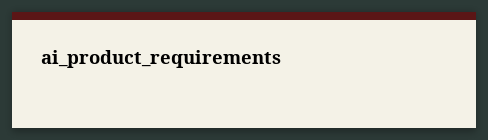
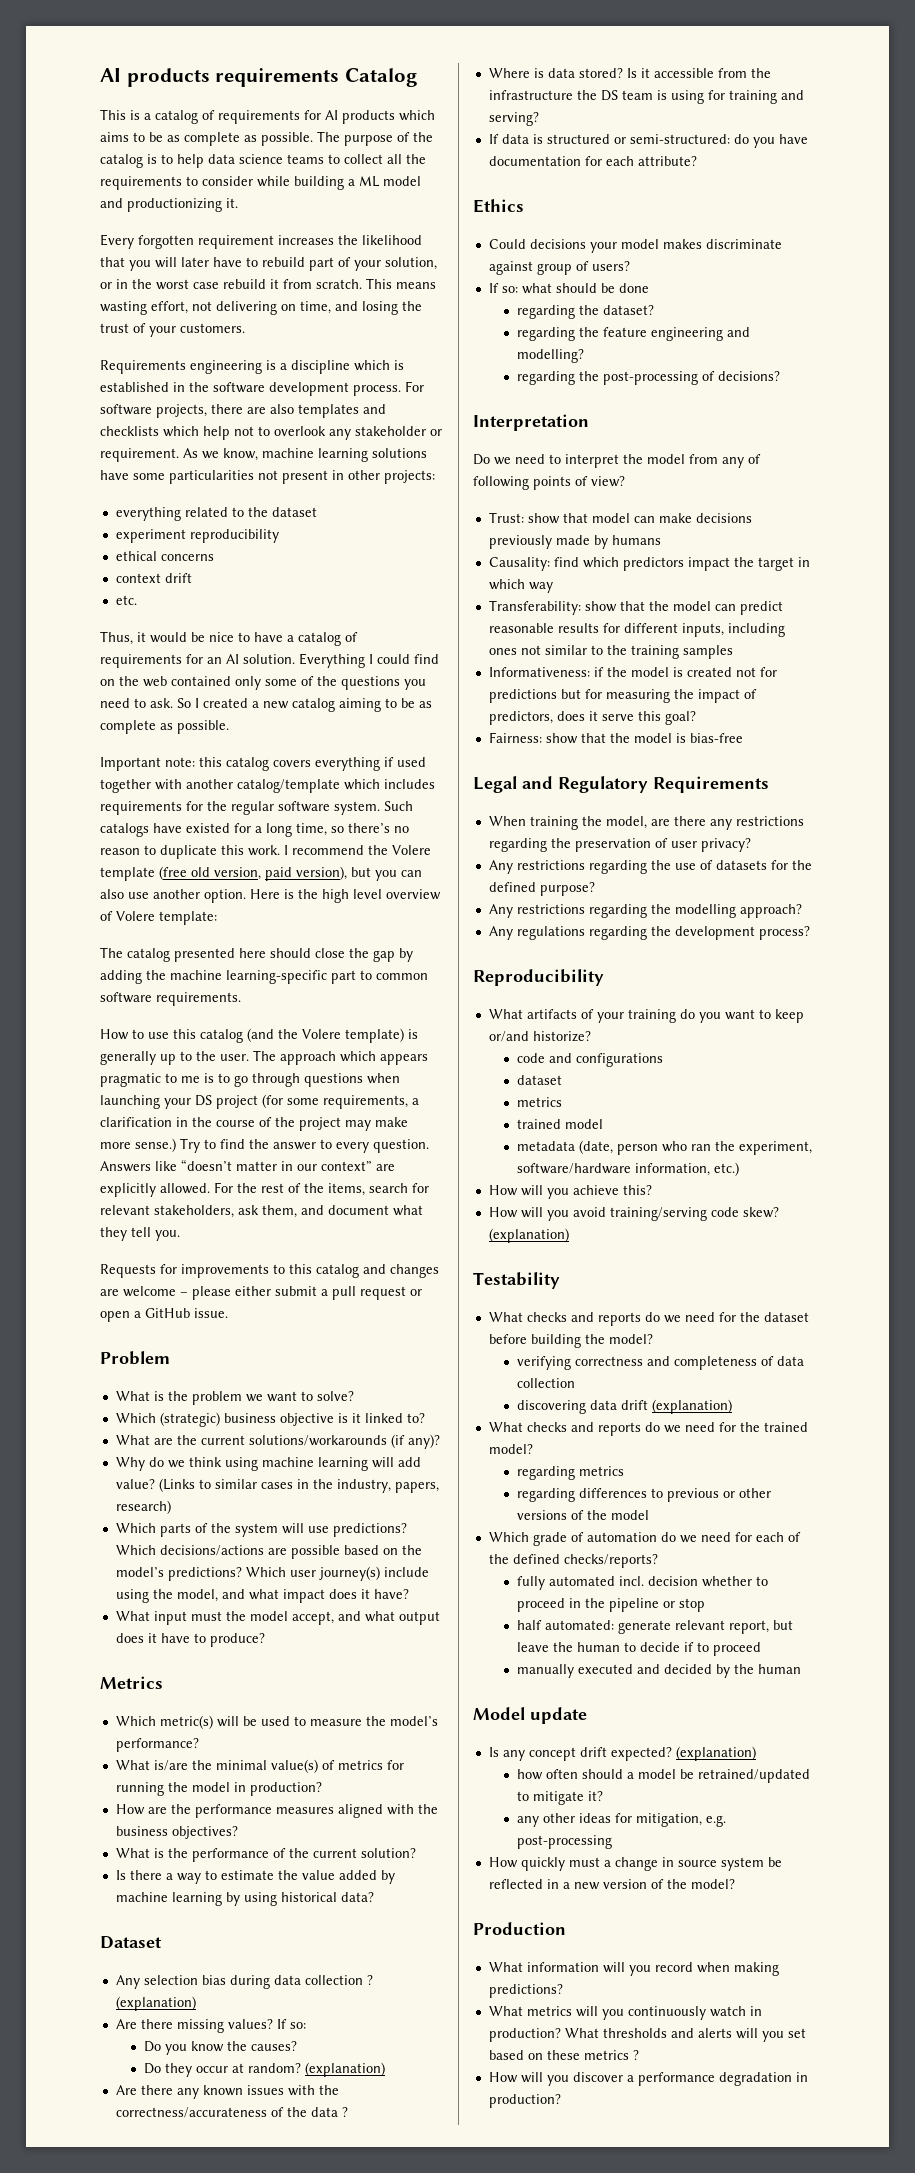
[41,50,281,68] ai_product_requirements -> [100,68,418,87] [100,109,435,124] [100,131,433,146] [100,154,426,168] [100,176,421,190] [100,198,238,212] [100,234,422,249] [100,257,437,271] [100,278,436,290] [100,301,422,315] [100,323,245,337] [100,360,404,374] [100,381,424,396] [100,404,386,418] [100,426,442,440] [100,448,427,462] [100,470,435,484] [115,507,317,521] [115,529,279,543] [115,551,214,561] [115,573,192,583] [115,595,137,605] [100,631,358,646] [100,653,439,668] [100,676,426,690] [100,698,432,712] [100,720,229,734] [100,757,426,771] [100,779,435,793] [100,801,413,815] [100,823,409,837] [100,845,431,859] [100,866,422,881] [100,889,441,903] [100,911,217,925] [100,947,413,962] [100,970,428,984] [100,992,241,1006] [100,1028,418,1043] [100,1050,428,1065] [100,1073,400,1087] [100,1094,419,1109] [100,1117,408,1131] [100,1138,429,1153] [100,1159,395,1172] [100,1182,429,1197] [100,1205,423,1218] [100,1227,180,1241] [100,1264,439,1278] [100,1286,422,1300] [100,1308,228,1322] [100,1351,170,1365] [115,1391,354,1405] [115,1412,425,1427] [115,1434,440,1449] [115,1457,421,1471] [115,1478,439,1493] [115,1500,171,1514] [115,1523,407,1537] [115,1545,422,1559] [115,1566,429,1581] [115,1589,409,1603] [115,1611,440,1625] [115,1633,265,1647] [100,1676,163,1689] [115,1715,438,1729] [115,1738,199,1752] [115,1759,404,1773] [115,1782,322,1796] [115,1804,438,1818] [115,1826,238,1839] [115,1848,416,1862] [115,1870,395,1884] [115,1892,374,1906] [100,1936,162,1949] [115,1975,373,1989] [115,1996,196,2011] [115,2019,306,2033] [144,2041,298,2055] [144,2062,386,2077] [115,2085,339,2099] [115,2107,348,2118] [488,68,771,78] [488,90,804,104] [488,112,539,126] [488,134,808,148] [488,156,697,166] [473,199,524,213] [488,239,782,253] [488,261,630,275] [488,283,649,294] [517,305,655,319] [517,327,751,341] [517,349,585,363] [517,371,781,385] [473,414,589,431] [473,454,761,468] [473,476,625,490] [488,512,752,524] [488,535,661,549] [488,557,810,571] [488,579,553,593] [488,600,783,615] [488,623,785,637] [488,645,733,659] [488,667,777,677] [488,689,757,703] [488,711,696,725] [488,732,743,744] [473,776,769,793] [488,816,804,830] [488,838,751,852] [488,860,812,874] [488,882,595,896] [488,904,802,918] [488,926,810,940] [473,969,604,986] [488,1009,804,1023] [488,1031,591,1042] [517,1053,664,1067] [517,1075,563,1085] [517,1097,563,1107] [517,1119,604,1129] [517,1140,813,1155] [517,1162,740,1176] [488,1185,652,1199] [488,1207,779,1221] [488,1228,569,1243] [473,1272,560,1289] [488,1312,809,1326] [488,1334,653,1348] [517,1356,805,1370] [517,1378,576,1388] [517,1399,733,1414] [488,1422,808,1436] [488,1444,533,1454] [517,1466,625,1480] [517,1488,772,1502] [517,1510,650,1520] [488,1532,801,1546] [488,1554,658,1568] [517,1576,769,1590] [517,1598,706,1612] [517,1620,794,1634] [517,1642,762,1656] [517,1664,802,1678] [473,1707,587,1724] [488,1746,756,1761] [517,1769,811,1783] [517,1791,604,1805] [517,1813,727,1827] [517,1835,613,1849] [488,1857,782,1871] [488,1879,735,1890] [473,1922,566,1935] [488,1962,779,1976] [488,1984,563,1998] [488,2006,762,2020] [488,2028,806,2042] [488,2050,639,2060] [488,2072,808,2086] [488,2094,561,2108] AI products requirements Catalog // This is a catalog of requirements for AI products which aims to be as complete as possible. The purpose of the catalog is to help data science teams to collect all the requirements to consider while building a ML model and productionizing it. // Every forgotten requirement increases the likelihood that you will later have to rebuild part of your solution, or in the worst case rebuild it from scratch. This means wasting effort, not delivering on time, and losing the trust of your customers. // Requirements engineering is a discipline which is established in the software development process. For software projects, there are also templates and checklists which help not to overlook any stakeholder or requirement. As we know, machine learning solutions have some particularities not present in other projects: // everything related to the dataset // experiment reproducibility // ethical concerns // context drift // etc. // Thus, it would be nice to have a catalog of requirements for an AI solution. Everything I could find on the web contained only some of the questions you need to ask. So I created a new catalog aiming to be as complete as possible. // Important note: this catalog covers everything if used together with another catalog/template which includes requirements for the regular software system. Such catalogs have existed for a long time, so there’s no reason to duplicate this work. I recommend the Volere template (free old version, paid version), but you can also use another option. Here is the high level overview of Volere template: // The catalog presented here should close the gap by adding the machine learning-specific part to common software requirements. // How to use this catalog (and the Volere template) is generally up to the user. The approach which appears pragmatic to me is to go through questions when launching your DS project (for some requirements, a clarification in the course of the project may make more sense.) Try to find the answer to every question. Answers like “doesn’t matter in our context” are explicitly allowed. For the rest of the items, search for relevant stakeholders, ask them, and document what they tell you. // Requests for improvements to this catalog and changes are welcome – please either submit a pull request or open a GitHub issue. // Problem // What is the problem we want to solve? // Which (strategic) business objective is it linked to? // What are the current solutions/workarounds (if any)? // Why do we think using machine learning will add value? (Links to similar cases in the industry, papers, research) // Which parts of the system will use predictions? Which decisions/actions are possible based on the model’s predictions? Which user journey(s) include using the model, and what impact does it have? // What input must the model accept, and what output does it have to produce? // Metrics // Which metric(s) will be used to measure the model’s performance? // What is/are the minimal value(s) of metrics for running the model in production? // How are the performance measures aligned with the business objectives? // What is the performance of the current solution? // Is there a way to estimate the value added by machine learning by using historical data? // Dataset // Any selection bias during data collection ? (explanation) // Are there missing values? If so: // Do you know the causes? // Do they occur at random? (explanation) // Are there any known issues with the correctness/accurateness of the data ? // Where is data stored? Is it accessible from the infrastructure the DS team is using for training and serving? // If data is structured or semi-structured: do you have documentation for each attribute? // Ethics // Could decisions your model makes discriminate against group of users? // If so: what should be done // regarding the dataset? // regarding the feature engineering and modelling? // regarding the post-processing of decisions? // Interpretation // Do we need to interpret the model from any of following points of view? // Trust: show that model can make decisions previously made by humans // Causality: find which predictors impact the target in which way // Transferability: show that the model can predict reasonable results for different inputs, including ones not similar to the training samples // Informativeness: if the model is created not for predictions but for measuring the impact of predictors, does it serve this goal? // Fairness: show that the model is bias-free // Legal and Regulatory Requirements // When training the model, are there any restrictions regarding the preservation of user privacy? // Any restrictions regarding the use of datasets for the defined purpose? // Any restrictions regarding the modelling approach? // Any regulations regarding the development process? // Reproducibility // What artifacts of your training do you want to keep or/and historize? // code and configurations // dataset // metrics // trained model // metadata (date, person who ran the experiment, software/hardware information, etc.) // How will you achieve this? // How will you avoid training/serving code skew? (explanation) // Testability // What checks and reports do we need for the dataset before building the model? // verifying correctness and completeness of data collection // discovering data drift (explanation) // What checks and reports do we need for the trained model? // regarding metrics // regarding differences to previous or other versions of the model // Which grade of automation do we need for each of the defined checks/reports? // fully automated incl. decision whether to proceed in the pipeline or stop // half automated: generate relevant report, but leave the human to decide if to proceed // manually executed and decided by the human // Model update // Is any concept drift expected? (explanation) // how often should a model be retrained/updated to mitigate it? // any other ideas for mitigation, e.g. post-processing // How quickly must a change in source system be reflected in a new version of the model? // Production // What information will you record when making predictions? // What metrics will you continuously watch in production? What thresholds and alerts will you set based on these metrics ? // How will you discover a performance degradation in production?

